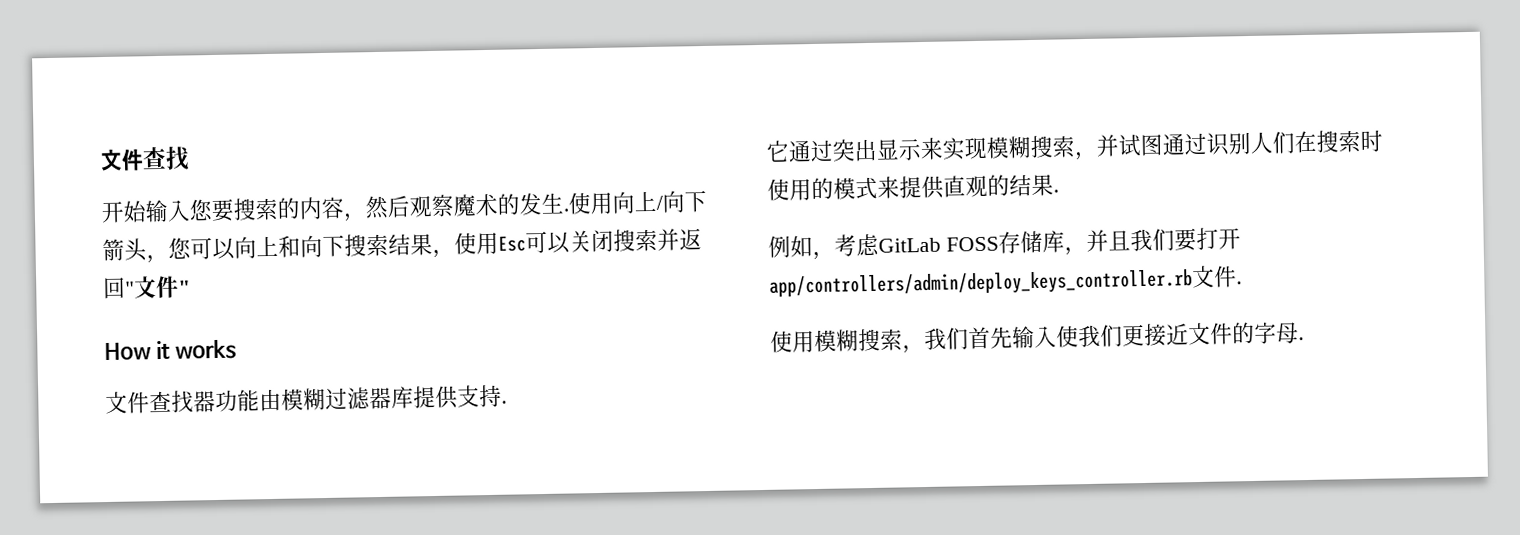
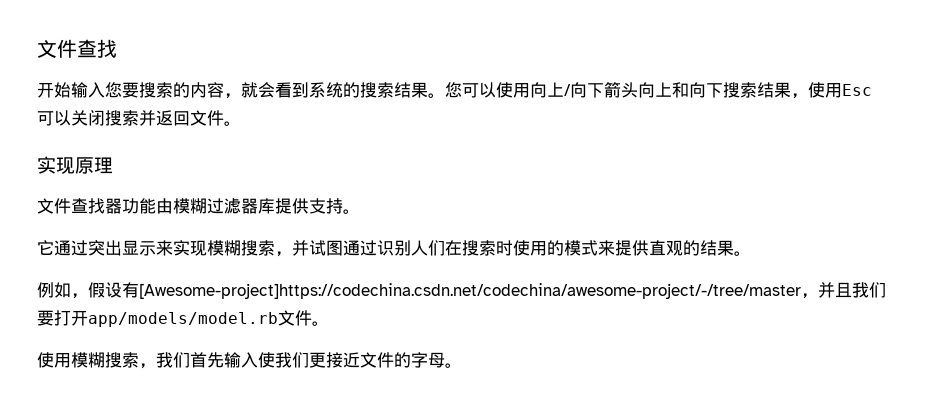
[365,192,569,220] 然后观察魔术的发生. -> [241,82,496,98] 就会看到系统的搜索结果。您可以
[146,237,235,264] ，您可以 -> (638, 90) none
[125,275,191,299] [104,339,237,361] "文件" // How it works -> [190,110,241,126] [37,156,113,174] 文件。 // 实现原理
[501,400,507,404] . -> [343,209,360,214] 。
[1053,189,1059,193] . -> [734,251,751,256] 。
[834,230,1065,257] 考虑GitLab FOSS存储库 -> [88,282,801,299] 假设有[Awesome-project]https://codechina.csdn.net/codechina/awesome-project/-/tree/master
[769,265,1242,298] app/controllers/admin/deploy_keys_controller.rb文件. -> [88,310,329,327] app/models/model.rb文件。
[1298,337,1304,341] . -> [445,363,462,368] 。

